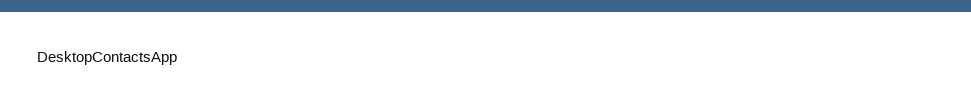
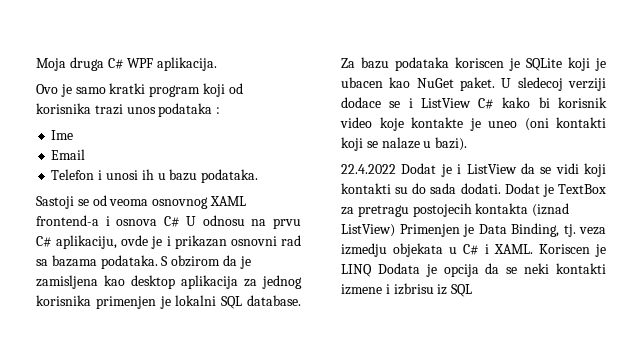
[37,51,177,65] DesktopContactsApp -> [36,57,218,71] [36,83,243,97] [36,103,221,117] [51,130,74,140] [51,149,86,160] [51,169,259,183] [36,195,246,209] [36,215,302,229] [36,235,301,249] [36,255,251,269] [36,275,302,289] [36,295,302,309] [341,57,606,71] [341,77,606,91] [341,97,607,109] [340,117,606,131] [341,137,468,151] [341,163,606,177] [341,183,606,197] [341,203,570,217] [341,223,606,237] [341,243,606,257] [341,263,606,277] [341,283,473,297] Moja druga C# WPF aplikacija. // Ovo je samo kratki program koji od korisnika trazi unos podataka : // Ime // Email // Telefon i unosi ih u bazu podataka. // Sastoji se od veoma osnovnog XAML frontend-a i osnova C# U odnosu na prvu C# aplikaciju, ovde je i prikazan osnovni rad sa bazama podataka. S obzirom da je zamisljena kao desktop aplikacija za jednog korisnika primenjen je lokalni SQL database. Za bazu podataka koriscen je SQLite koji je ubacen kao NuGet paket. U sledecoj verziji dodace se i ListView C# kako bi korisnik video koje kontakte je uneo (oni kontakti koji se nalaze u bazi). // 22.4.2022 Dodat je i ListView da se vidi koji kontakti su do sada dodati. Dodat je TextBox za pretragu postojecih kontakta (iznad ListView) Primenjen je Data Binding, tj. veza izmedju objekata u C# i XAML. Koriscen je LINQ Dodata je opcija da se neki kontakti izmene i izbrisu iz SQL

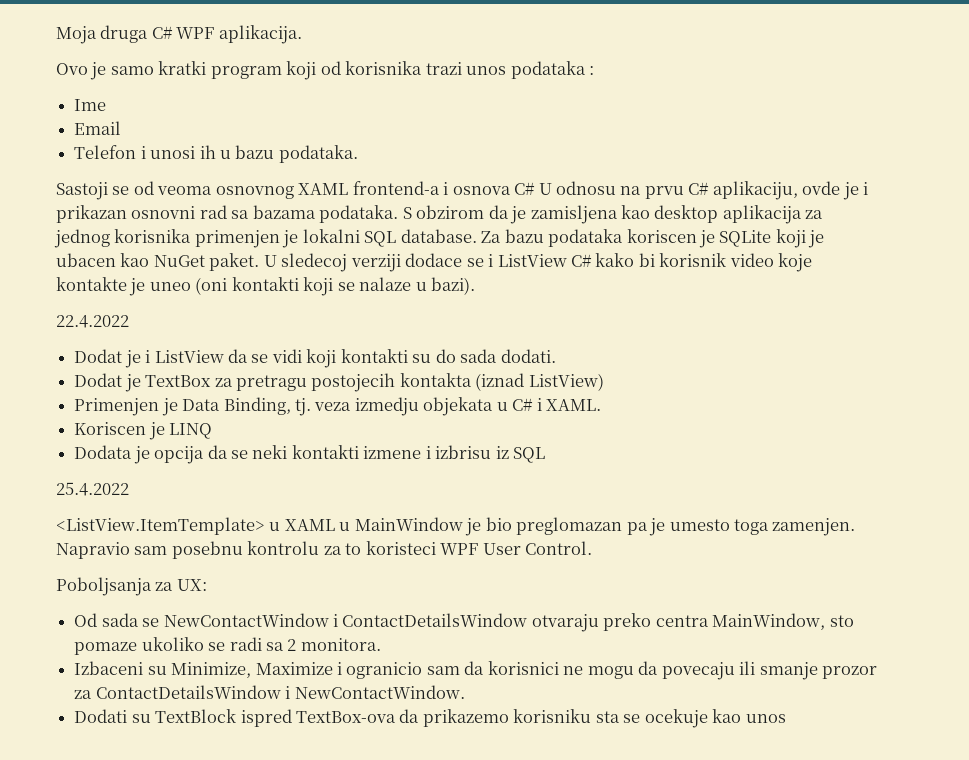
(396, 169) none -> (129, 321) //
(501, 188) none -> (556, 356) //
(395, 230) none -> (604, 382) //
(533, 249) none -> (602, 405) //
(372, 270) none -> (213, 431) //
(473, 290) none -> [56,482,129,496] [56,517,856,536] [56,541,593,559] [56,577,207,596] [74,613,854,632] [74,637,381,655] [74,661,877,680] [74,685,465,699] [74,709,786,728] // 25.4.2022 // <ListView.ItemTemplate> u XAML u MainWindow je bio preglomazan pa je umesto toga zamenjen. Napravio sam posebnu kontrolu za to koristeci WPF User Control. // Poboljsanja za UX: // Od sada se NewContactWindow i ContactDetailsWindow otvaraju preko centra MainWindow, sto pomaze ukoliko se radi sa 2 monitora. // Izbaceni su Minimize, Maximize i ogranicio sam da korisnici ne mogu da povecaju ili smanje prozor za ContactDetailsWindow i NewContactWindow. // Dodati su TextBlock ispred TextBox-ova da prikazemo korisniku sta se ocekuje kao unos

